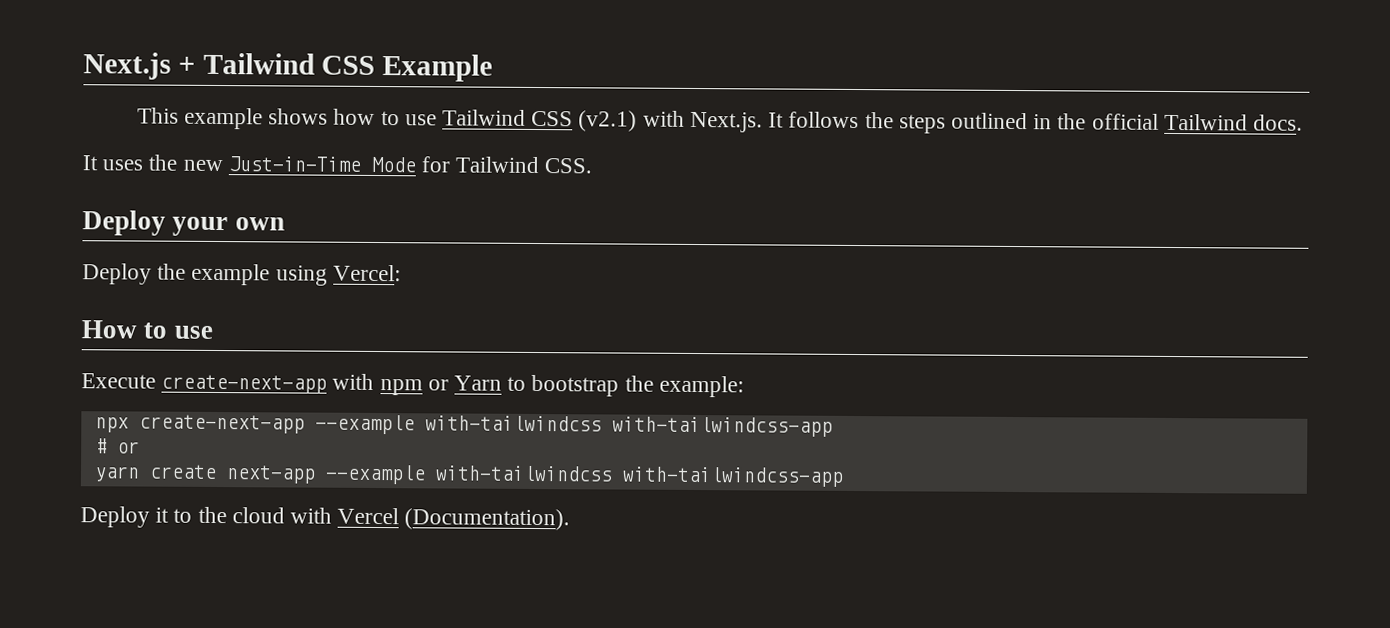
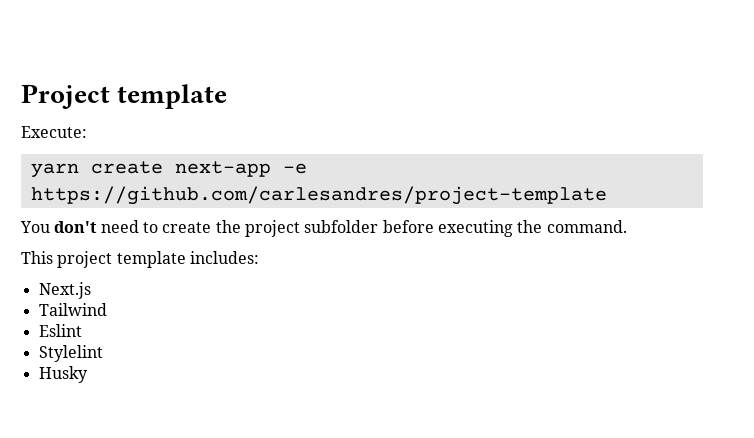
[83,52,494,82] [136,107,1303,134] [82,154,593,174] [82,210,285,237] [82,263,401,286] [81,320,213,339] [81,373,744,398] [94,414,833,437] [94,438,140,454] [93,464,844,487] [80,506,571,531] Next.js + Tailwind CSS Example // This example shows how to use Tailwind CSS (v2.1) with Next.js. It follows the steps outlined in the official Tailwind docs. // It uses the new Just-in-Time Mode for Tailwind CSS. // Deploy your own // Deploy the example using Vercel: // How to use // Execute create-next-app with npm or Yarn to bootstrap the example: // npx create-next-app --example with-tailwindcss with-tailwindcss-app // # or // yarn create next-app --example with-tailwindcss with-tailwindcss-app // Deploy it to the cloud with Vercel (Documentation). -> [21,84,228,109] [21,126,87,138] [30,161,307,178] [30,186,607,205] [20,220,627,237] [21,251,259,268] [38,282,91,299] [38,303,107,316] [38,324,82,337] [38,345,103,362] [38,366,88,383] Project template // Execute: // yarn create next-app -e https://github.com/carlesandres/project-template // You don't need to create the project subfolder before executing the command. // This project template includes: // Next.js // Tailwind // Eslint // Stylelint // Husky

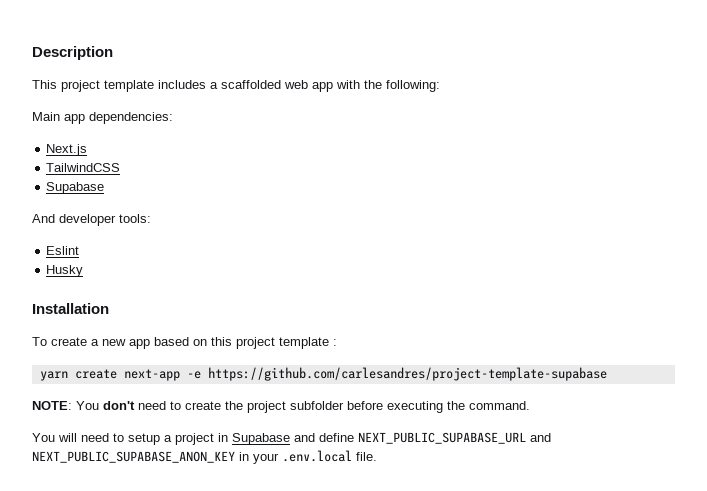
[21,84,228,109] [21,126,87,138] Project template // Execute: -> [32,46,113,60] [32,80,440,92] [32,112,173,124] [46,144,88,156] [46,163,121,172] [46,182,105,194] [32,214,151,226] [46,246,80,255] [46,265,84,277] [32,303,109,314] [32,337,337,349] Description // This project template includes a scaffolded web app with the following: // Main app dependencies: // Next.js // TailwindCSS // Supabase // And developer tools: // Eslint // Husky // Installation // To create a new app based on this project template :
[30,186,607,205] https://github.com/carlesandres/project-template // -> [207,367,607,381] [32,401,72,410] https://github.com/carlesandres/project-template-supabase // NOTE:
[21,251,259,268] [38,282,91,299] [38,303,107,316] [38,324,82,337] [38,345,103,362] [38,366,88,383] This project template includes: // Next.js // Tailwind // Eslint // Stylelint // Husky -> [32,432,551,445] [32,450,377,464] You will need to setup a project in Supabase and define NEXT_PUBLIC_SUPABASE_URL and NEXT_PUBLIC_SUPABASE_ANON_KEY in your .env.local file.

